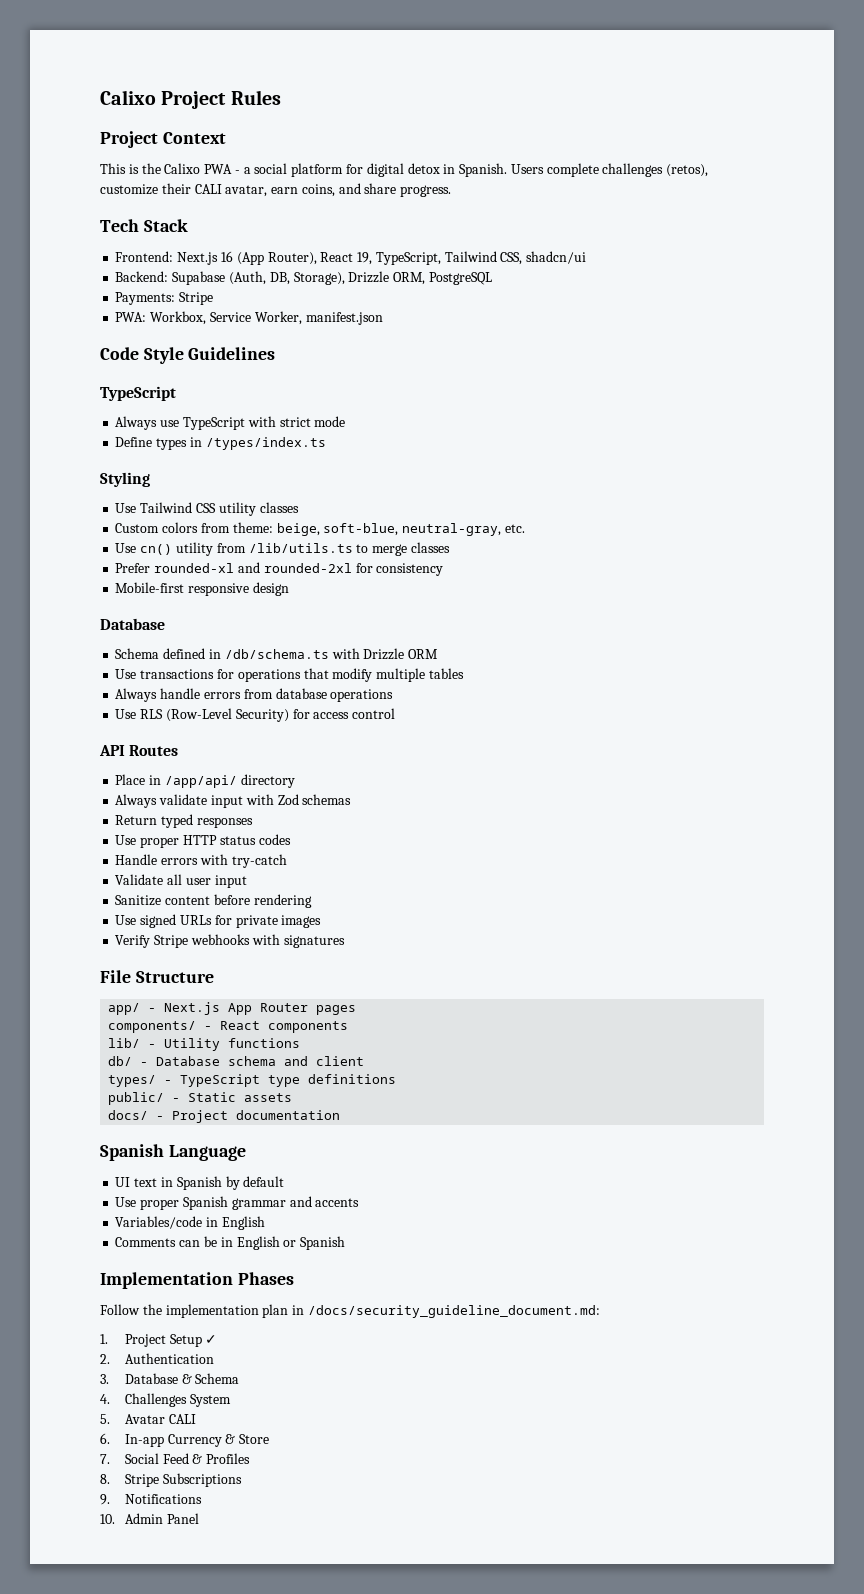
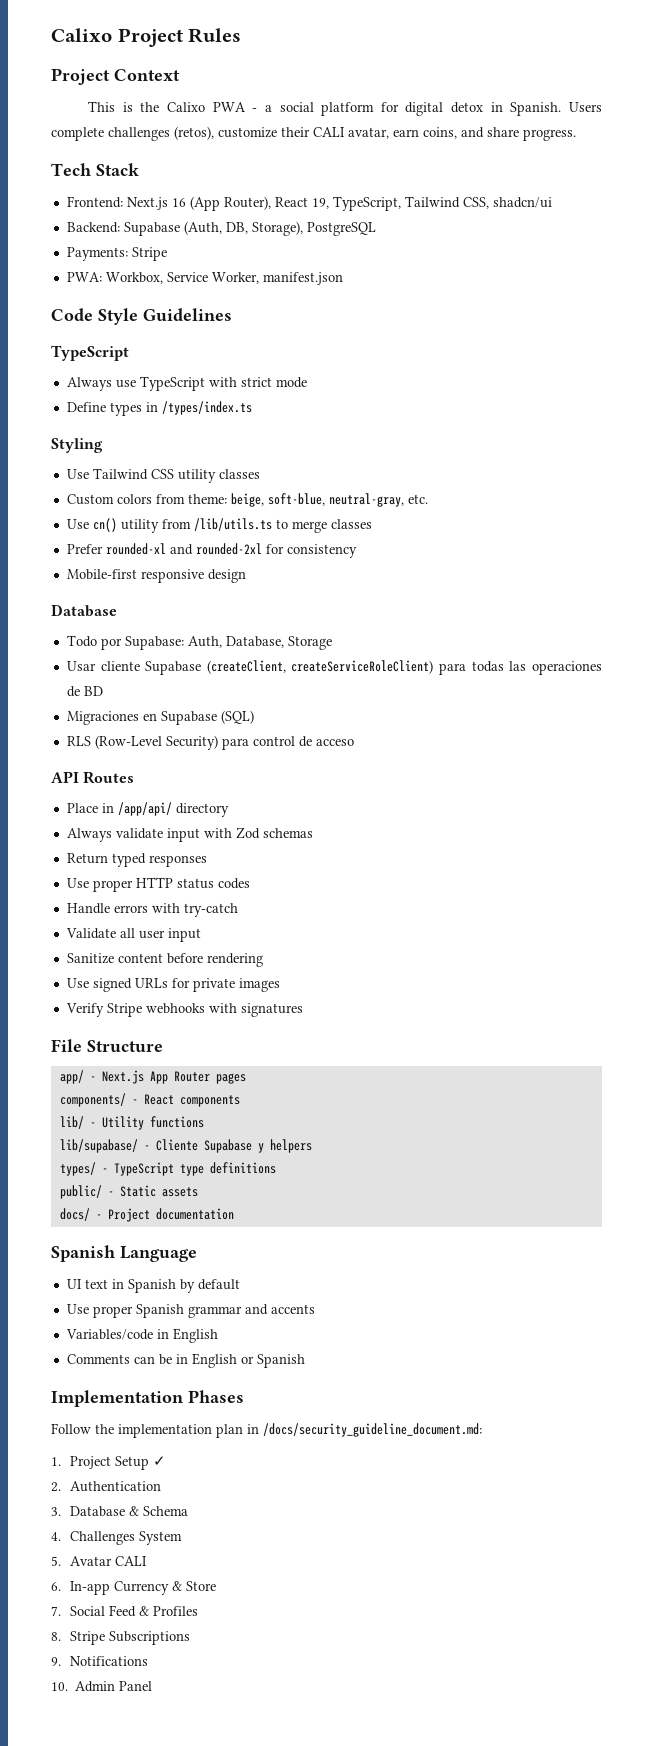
[348,271,426,285] Drizzle ORM, -> (303, 228) none
[115,648,439,660] [115,668,464,682] [115,688,394,702] [115,709,137,719] Schema defined in /db/schema.ts with Drizzle ORM // Use transactions for operations that modify multiple tables // Always handle errors from database operations // Use -> [66,635,332,650] [66,660,602,675] [66,686,103,697] [66,710,254,725] Todo por Supabase: Auth, Database, Storage // Usar cliente Supabase (createClient, createServiceRoleClient) para todas las operaciones de BD // Migraciones en Supabase (SQL) //
[292,709,350,719] for access -> [221,738,249,750] para
(396, 713) none -> [298,736,354,747] de acceso
[108,1056,365,1066] db/ - Database schema and client -> [59,1139,312,1153] lib/supabase/ - Cliente Supabase y helpers

